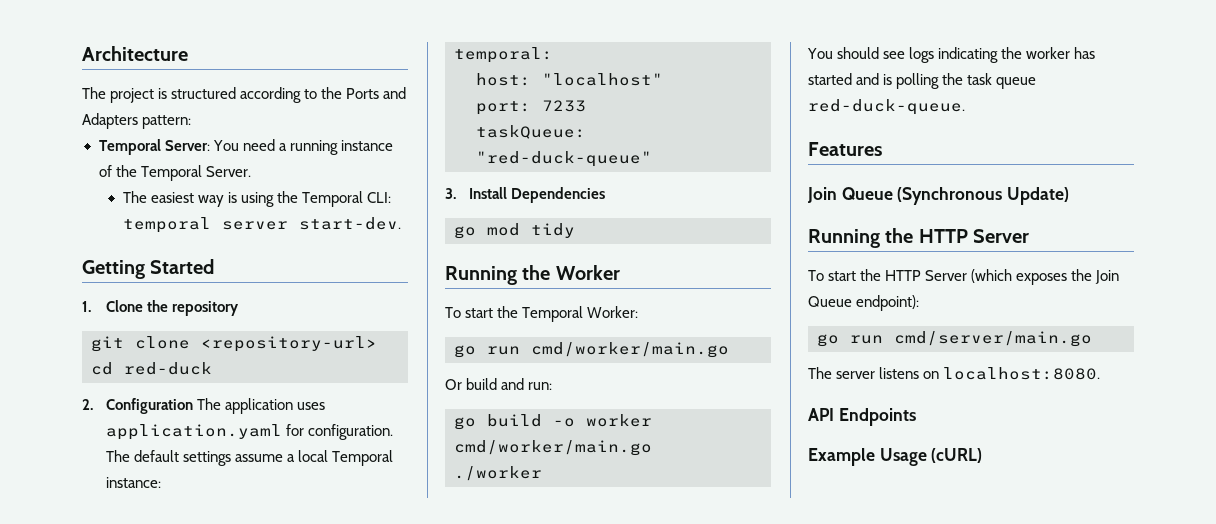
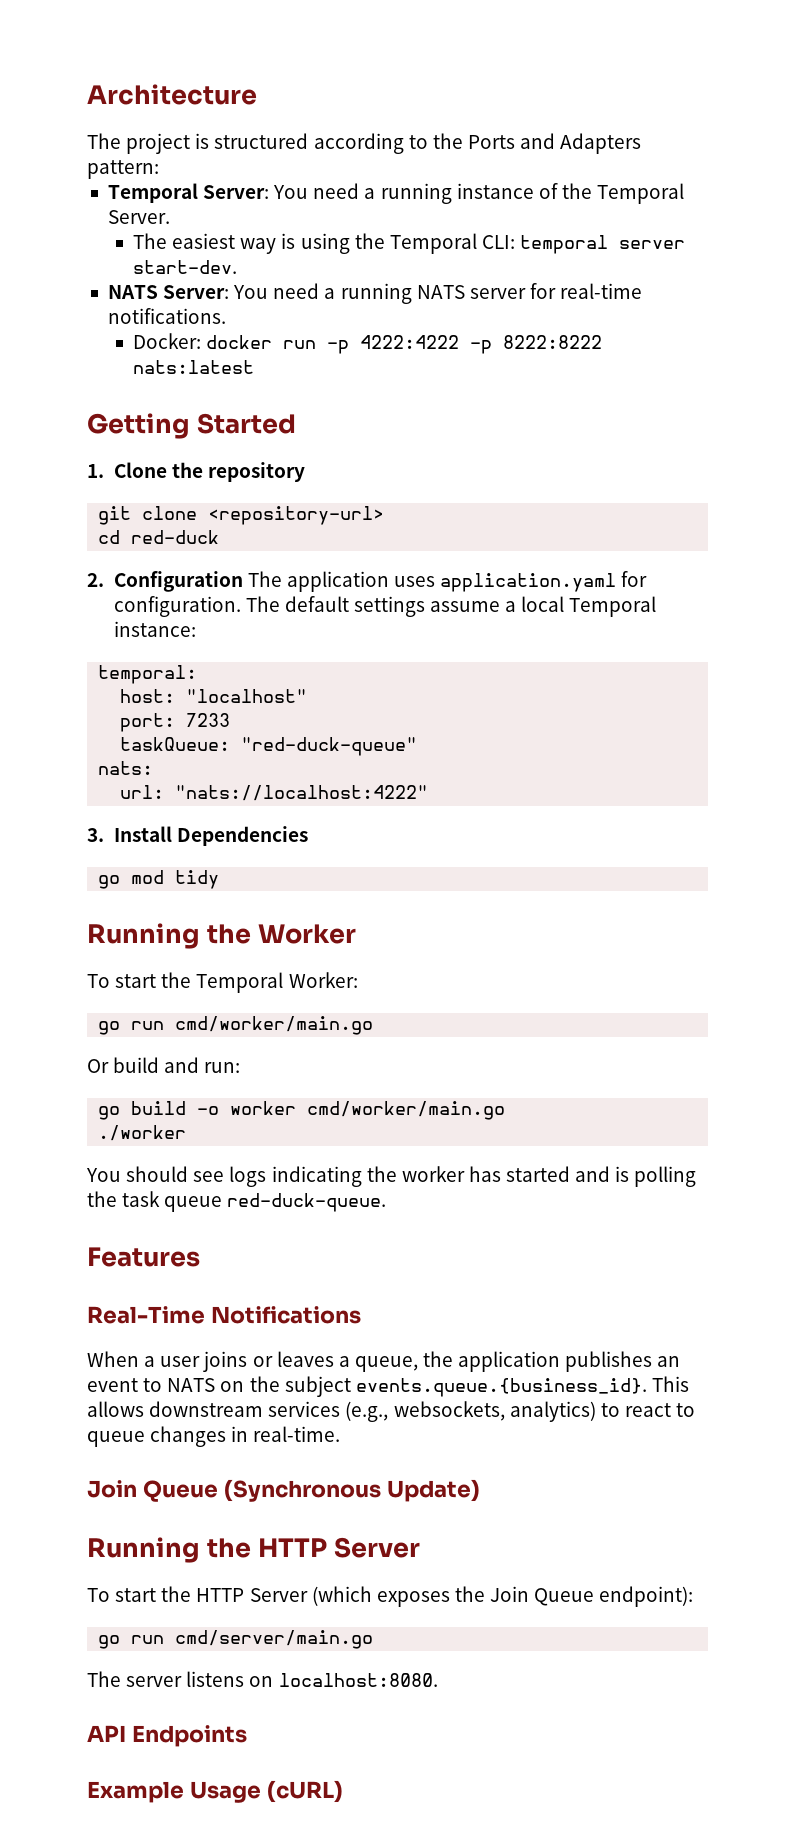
(401, 223) none -> [107,283,643,304] [107,308,226,324] [132,333,603,354] [132,360,254,374] // NATS Server: You need a running NATS server for real-time notifications. // Docker: docker run -p 4222:4222 -p 8222:8222 nats:latest
(652, 159) none -> [98,761,154,775] [120,785,429,801] // nats: // url: "nats://localhost:4222"
(882, 149) none -> [87,1306,361,1324] [87,1351,681,1372] [87,1376,689,1397] [87,1401,696,1422] [87,1426,341,1447] // Real-Time Notifications // When a user joins or leaves a queue, the application publishes an event to NATS on the subject events.queue.{business_id}. This allows downstream services (e.g., websockets, analytics) to react to queue changes in real-time.

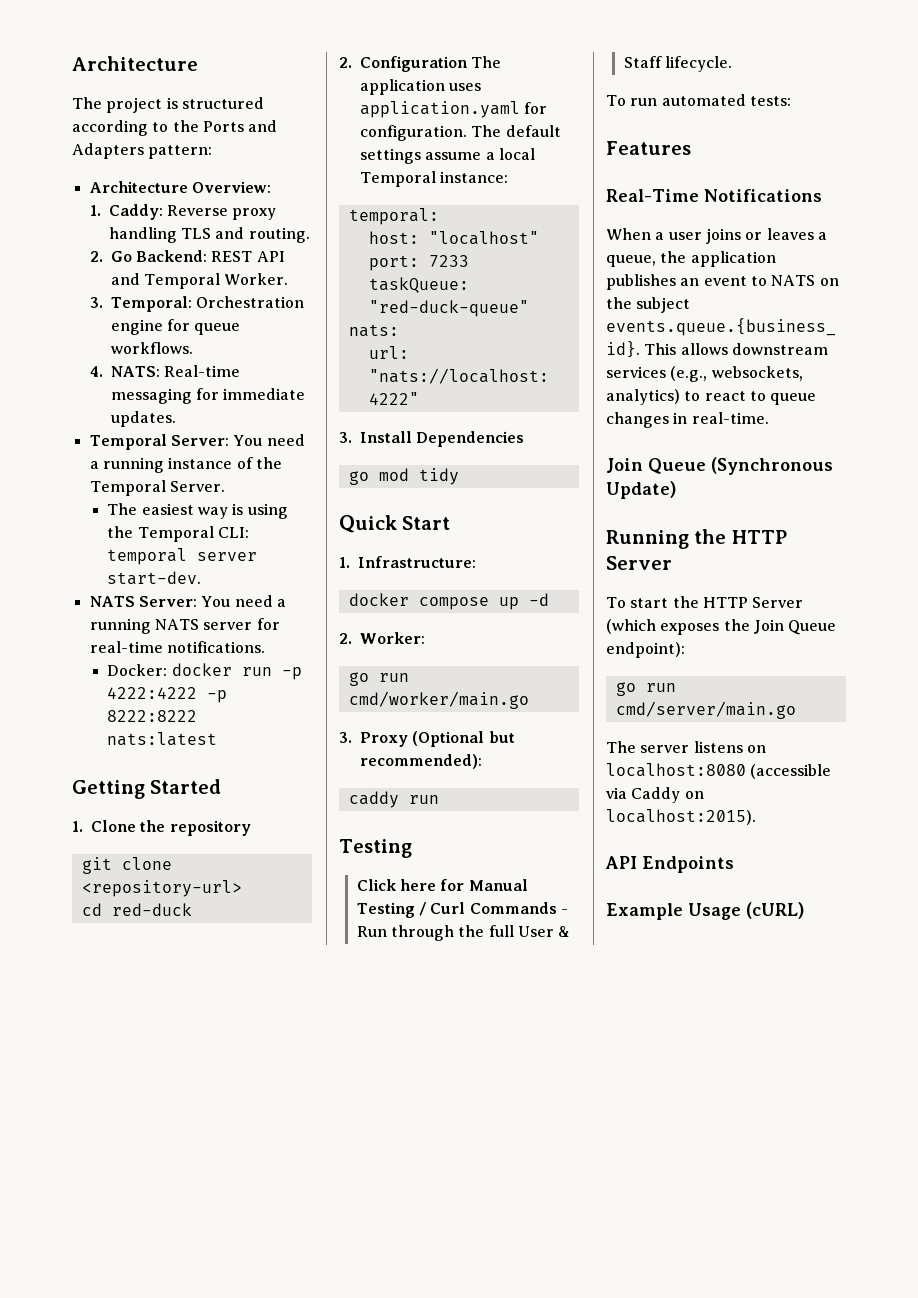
(159, 169) none -> [89,181,271,193] [89,204,277,220] [108,227,310,243] [89,250,285,262] [110,273,289,289] [89,296,304,312] [110,319,241,335] [110,342,193,354] [89,365,240,377] [110,388,306,404] [110,411,176,427] // Architecture Overview: // 1. Caddy: Reverse proxy handling TLS and routing. // 2. Go Backend: REST API and Temporal Worker. // 3. Temporal: Orchestration engine for queue workflows. // 4. NATS: Real-time messaging for immediate updates.
[87,923,356,949] [87,972,358,993] [98,1016,374,1035] [87,1057,241,1073] [98,1101,506,1120] [98,1125,187,1141] [86,1166,697,1187] [87,1191,387,1212] Running the Worker // To start the Temporal Worker: // go run cmd/worker/main.go // Or build and run: // go build -o worker cmd/worker/main.go // ./worker // You should see logs indicating the worker has started and is polling the task queue red-duck-queue. -> [339,515,451,533] [339,556,476,568] [348,593,549,610] [339,632,425,644] [348,672,409,686] [348,691,529,709] [339,731,515,747] [360,754,482,769] [348,791,439,808] [339,839,412,858] [356,879,528,891] [356,902,568,918] [356,925,571,941] [623,56,732,72] [606,94,791,106] Quick Start // 1. Infrastructure: // docker compose up -d // 2. Worker: // go run cmd/worker/main.go // 3. Proxy (Optional but recommended): // caddy run // Testing // Click here for Manual Testing / Curl Commands - Run through the full User & Staff lifecycle. // To run automated tests:
[278,1673,438,1687] localhost:8080. -> [606,763,832,779] [606,787,704,803] [606,809,756,825] localhost:8080 (accessible via Caddy on localhost:2015).

